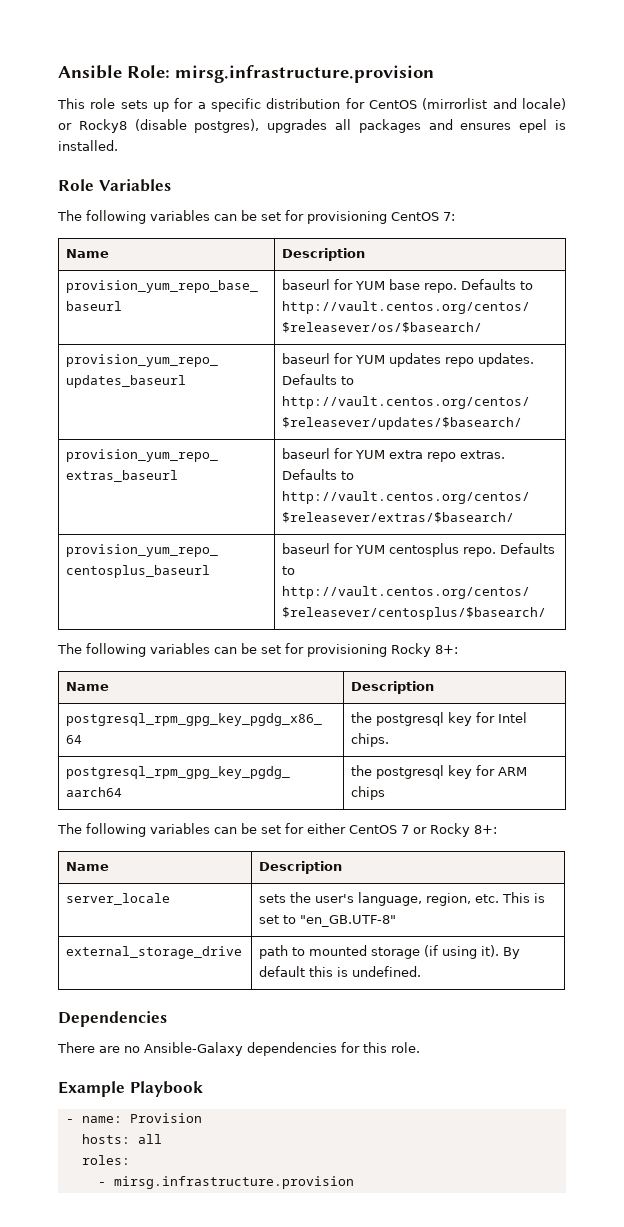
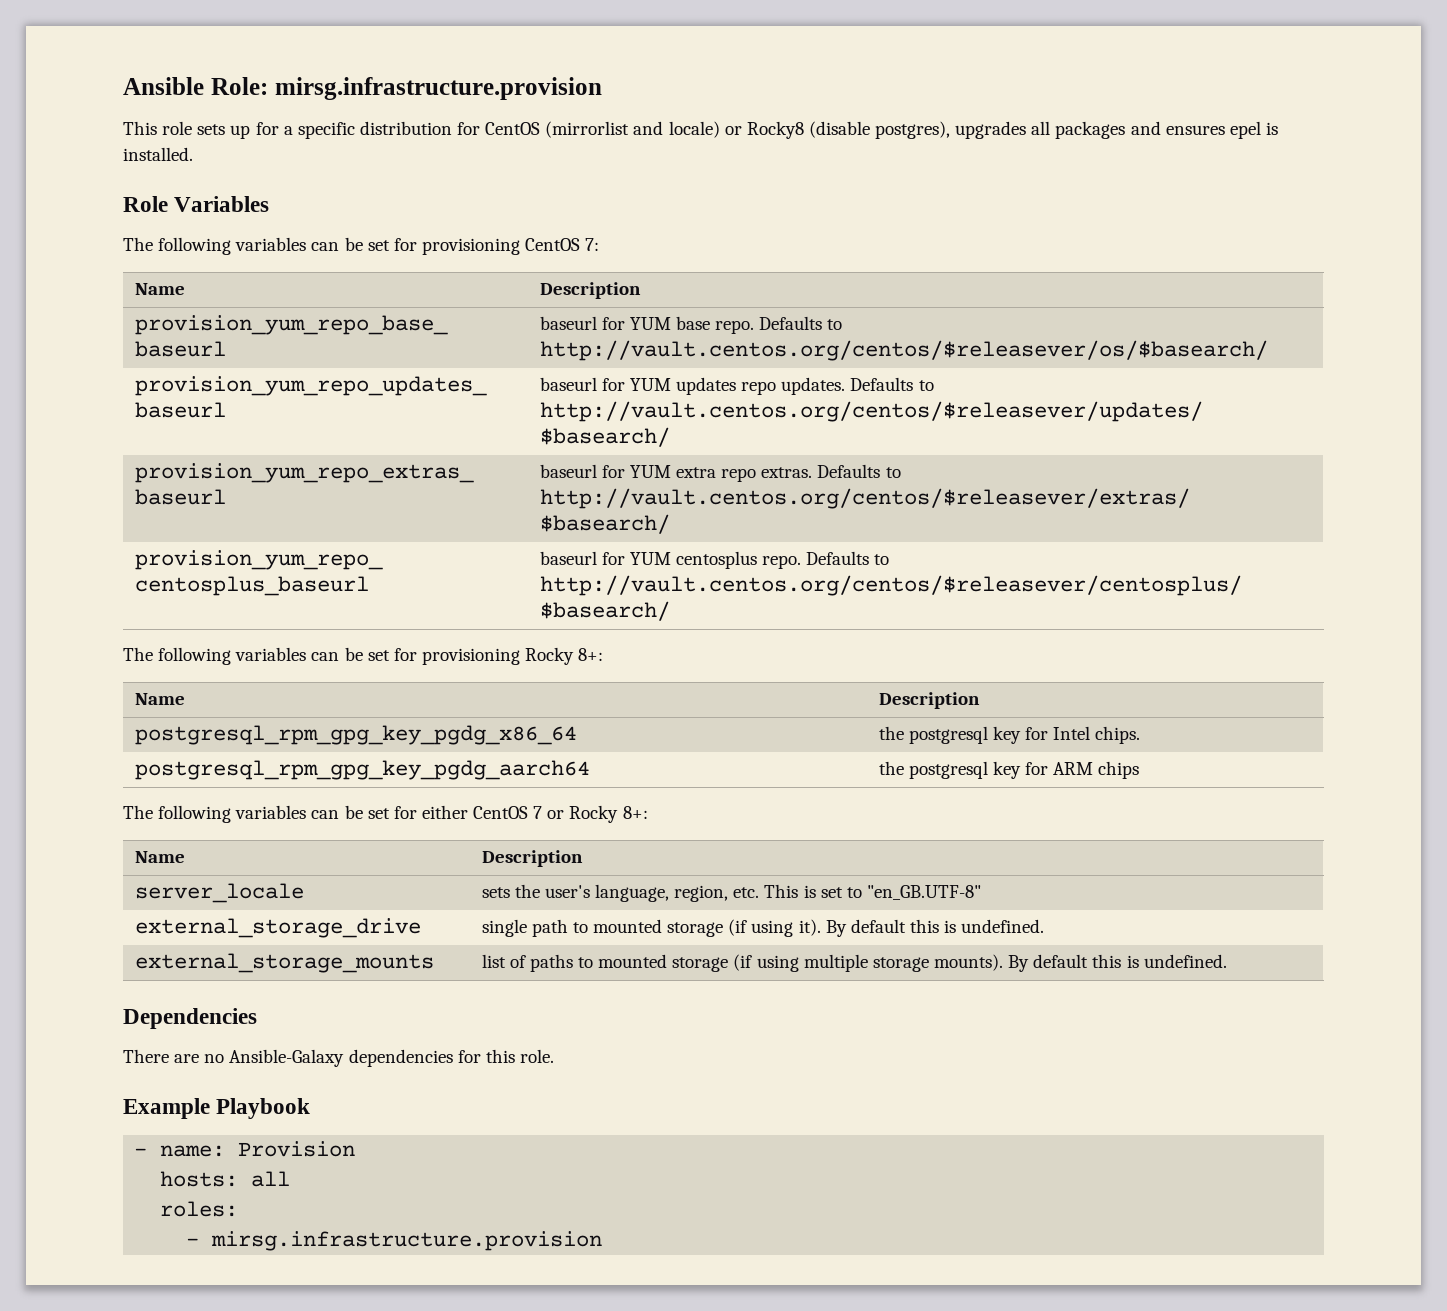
(243, 952) none -> [481,919,527,937] single
(422, 971) none -> [134,953,434,973] [481,954,1227,972] // external_storage_mounts | list of paths to mounted storage (if using multiple storage mounts). By default this is undefined.

